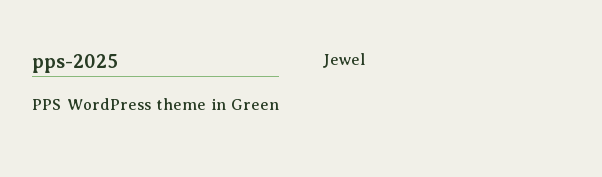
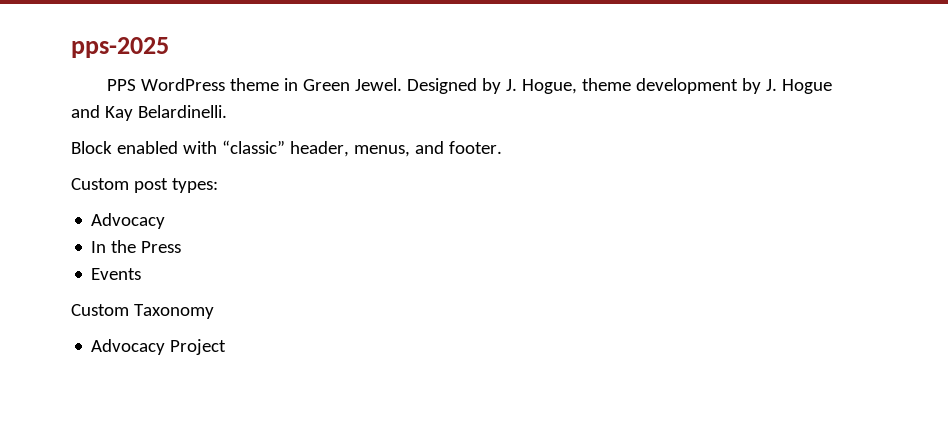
[323,53,365,68] Jewel -> [355,78,833,94] [71,105,227,121] [71,140,502,157] [71,178,218,193] [91,213,166,229] [91,240,182,253] [91,268,142,280] [71,304,214,319] [91,339,227,355] Jewel. Designed by J. Hogue, theme development by J. Hogue and Kay Belardinelli. // Block enabled with “classic” header, menus, and footer. // Custom post types: // Advocacy // In the Press // Events // Custom Taxonomy // Advocacy Project

